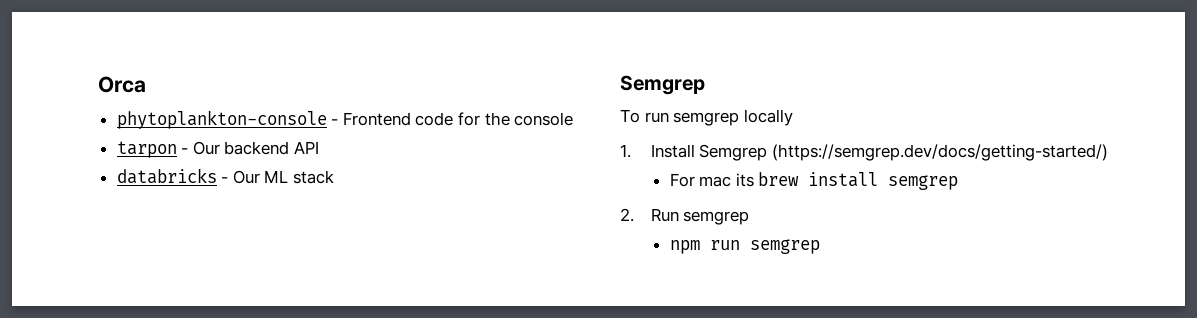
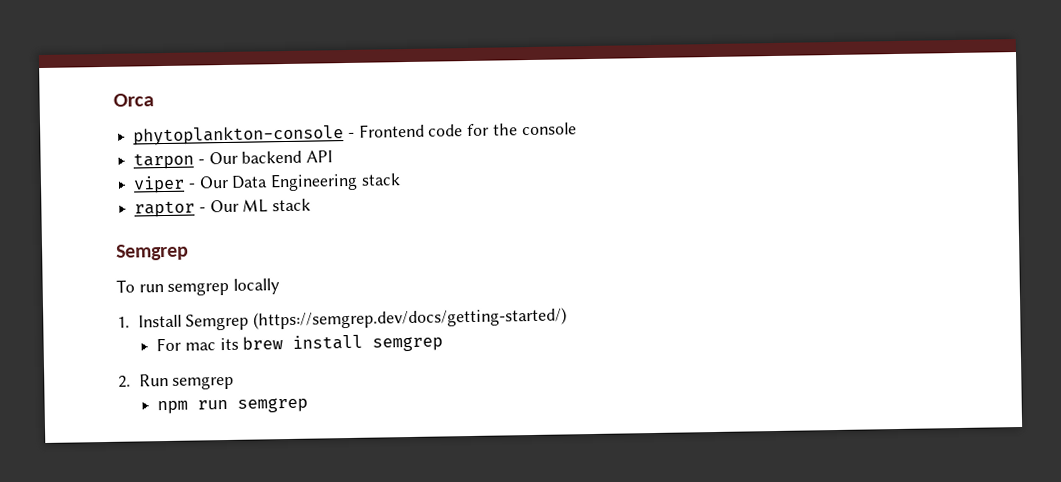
[116,168,217,184] databricks -> [133,172,401,194] [134,200,196,218] viper - Our Data Engineering stack // raptor

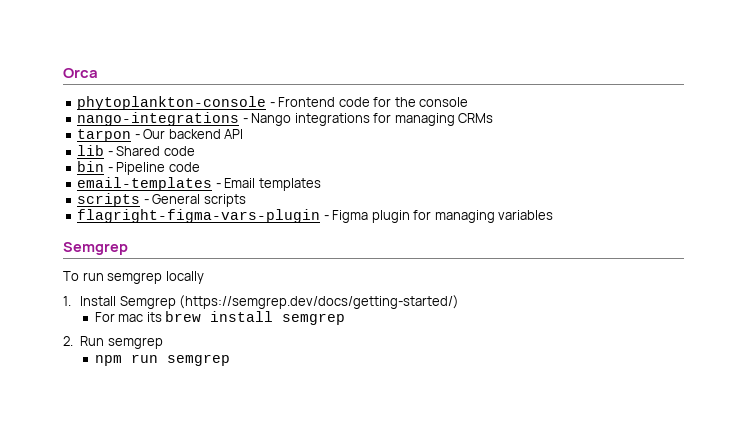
(577, 129) none -> [77,112,494,126] // nango-integrations - Nango integrations for managing CRMs
[133,172,401,194] [134,198,312,218] viper - Our Data Engineering stack // raptor - Our ML stack -> [77,145,195,156] [77,161,200,175] [77,177,321,191] [77,193,246,207] [77,209,554,223] lib - Shared code // bin - Pipeline code // email-templates - Email templates // scripts - General scripts // flagright-figma-vars-plugin - Figma plugin for managing variables

